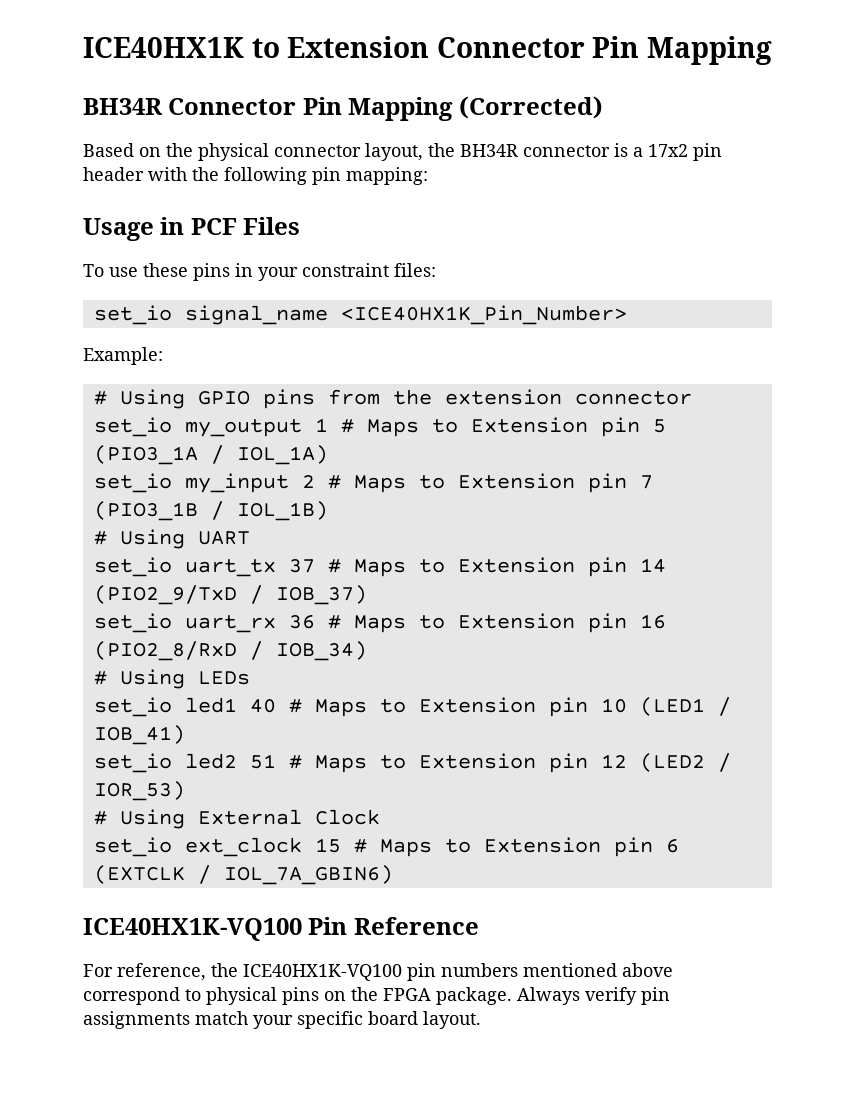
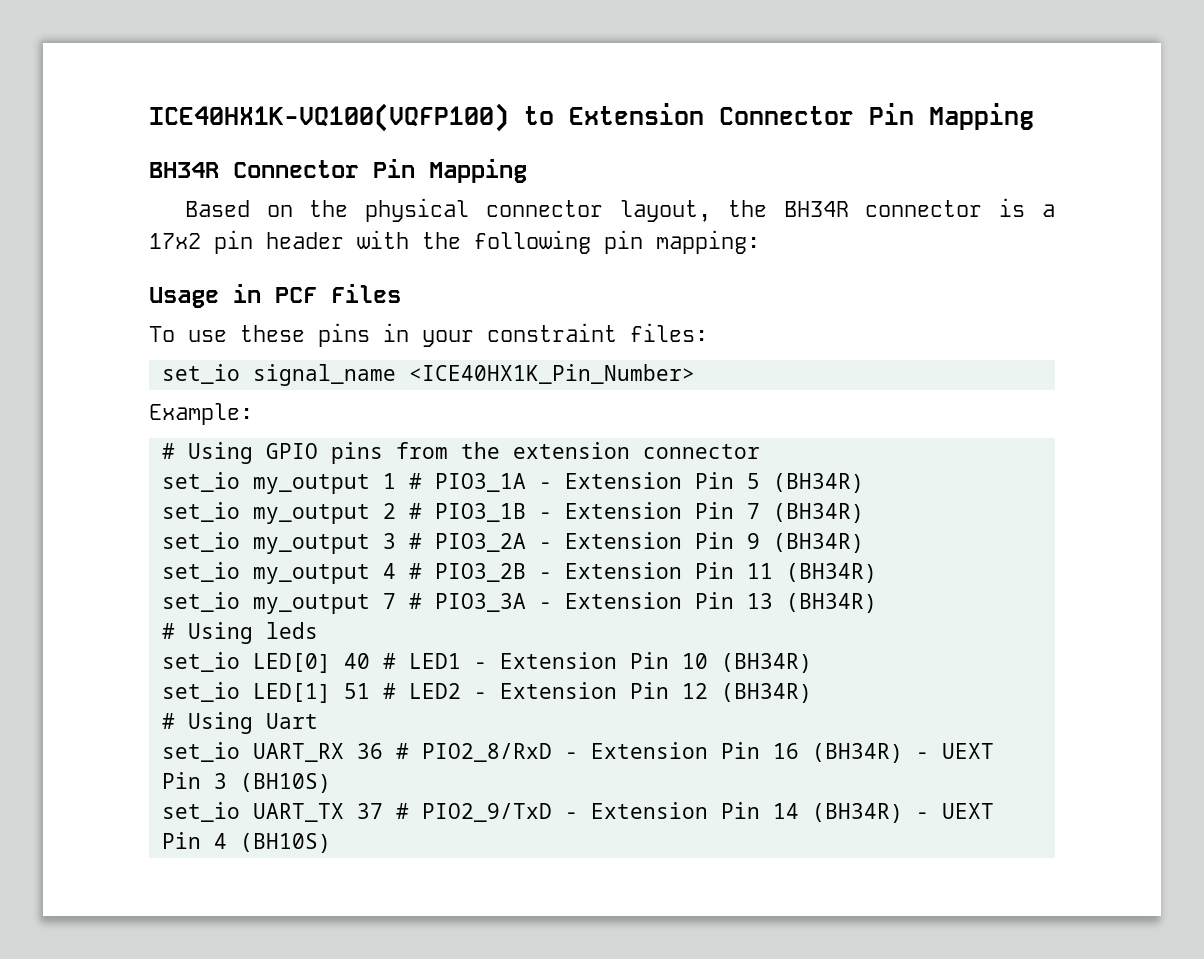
[83,37,244,58] ICE40HX1K -> [149,103,509,132] ICE40HX1K-VQ100(VQFP100)
[458,96,603,119] (Corrected) -> (527, 171) none
[366,417,666,437] [93,445,328,465] [93,473,289,493] Maps to Extension pin 5 (PIO3_1A / IOL_1A) // set_io my_input -> [434,472,864,493] [161,502,370,524] PIO3_1A - Extension Pin 5 (BH34R) // set_io my_output
[353,473,653,493] [93,501,328,521] [93,529,250,549] [93,557,666,577] [93,585,367,605] [93,613,666,633] [93,641,367,661] [93,669,250,689] [93,697,731,717] [93,725,185,745] [93,753,731,773] [93,781,185,801] [93,809,380,829] [93,837,679,857] [93,865,393,885] [83,917,479,941] [83,963,673,981] [83,987,670,1005] [83,1011,481,1029] Maps to Extension pin 7 (PIO3_1B / IOL_1B) // # Using UART // set_io uart_tx 37 # Maps to Extension pin 14 (PIO2_9/TxD / IOB_37) // set_io uart_rx 36 # Maps to Extension pin 16 (PIO2_8/RxD / IOB_34) // # Using LEDs // set_io led1 40 # Maps to Extension pin 10 (LED1 / IOB_41) // set_io led2 51 # Maps to Extension pin 12 (LED2 / IOR_53) // # Using External Clock // set_io ext_clock 15 # Maps to Extension pin 6 (EXTCLK / IOL_7A_GBIN6) // ICE40HX1K-VQ100 Pin Reference // For reference, the ICE40HX1K-VQ100 pin numbers mentioned above correspond to physical pins on the FPGA package. Always verify pin assignments match your specific board layout. -> [434,502,864,523] [161,532,864,554] [161,562,877,584] [161,592,877,614] [161,622,318,644] [161,652,812,673] [161,682,812,703] [161,712,318,734] [161,742,994,763] [161,772,331,793] [161,802,994,823] [161,832,331,853] PIO3_1B - Extension Pin 7 (BH34R) // set_io my_output 3 # PIO3_2A - Extension Pin 9 (BH34R) // set_io my_output 4 # PIO3_2B - Extension Pin 11 (BH34R) // set_io my_output 7 # PIO3_3A - Extension Pin 13 (BH34R) // # Using leds // set_io LED[0] 40 # LED1 - Extension Pin 10 (BH34R) // set_io LED[1] 51 # LED2 - Extension Pin 12 (BH34R) // # Using Uart // set_io UART_RX 36 # PIO2_8/RxD - Extension Pin 16 (BH34R) - UEXT Pin 3 (BH10S) // set_io UART_TX 37 # PIO2_9/TxD - Extension Pin 14 (BH34R) - UEXT Pin 4 (BH10S)

